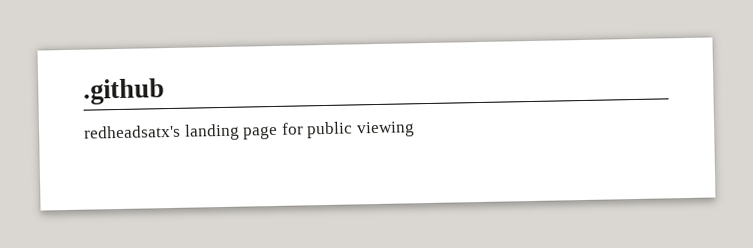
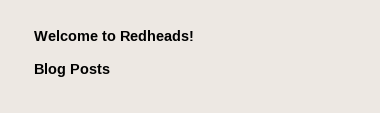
[83,78,165,105] [83,121,415,141] .github // redheadsatx's landing page for public viewing -> [34,30,194,41] [34,63,110,77] Welcome to Redheads! // Blog Posts

